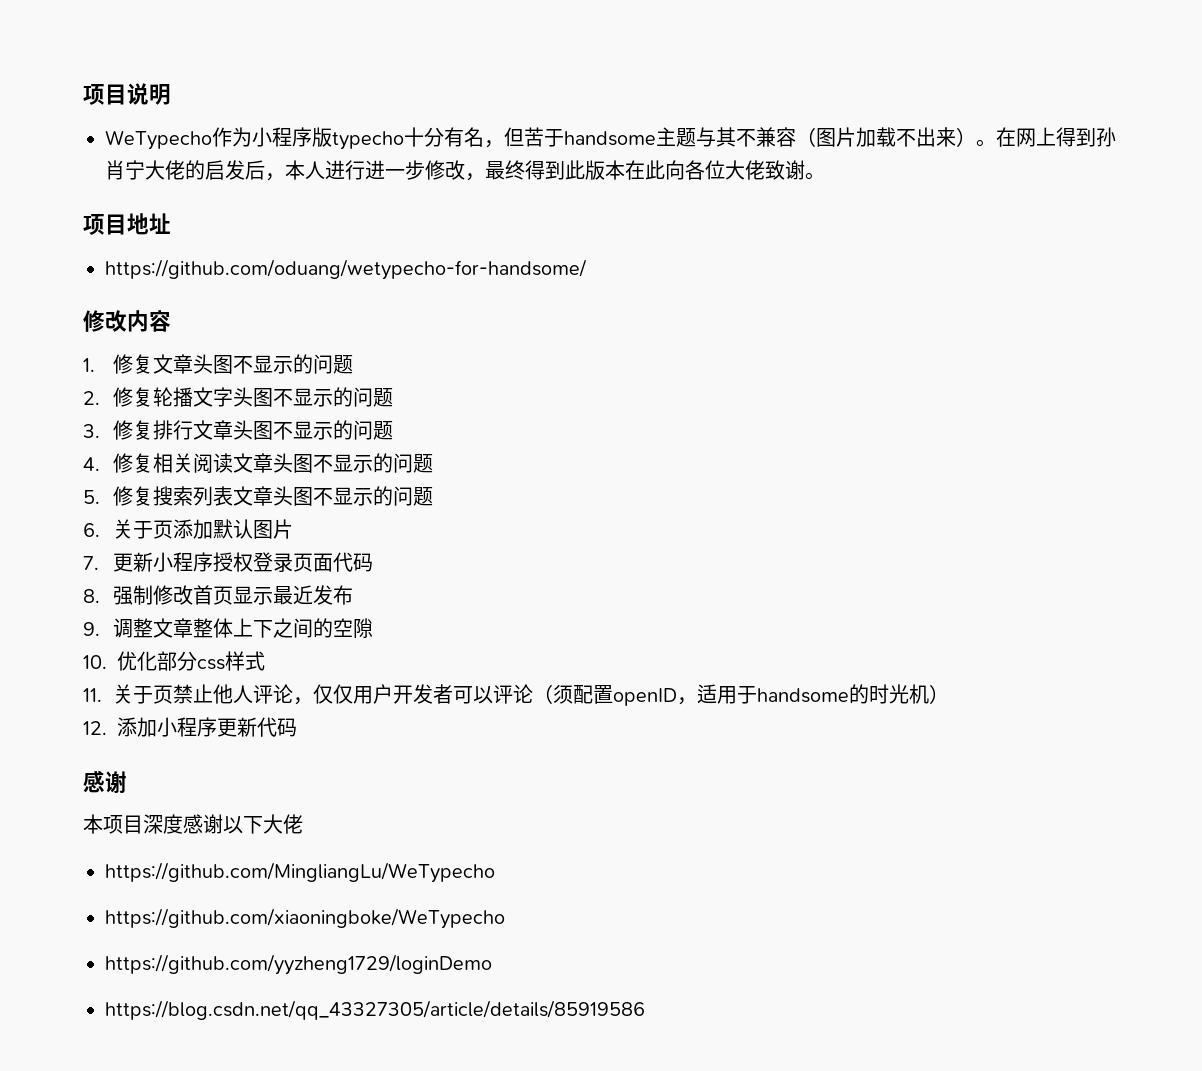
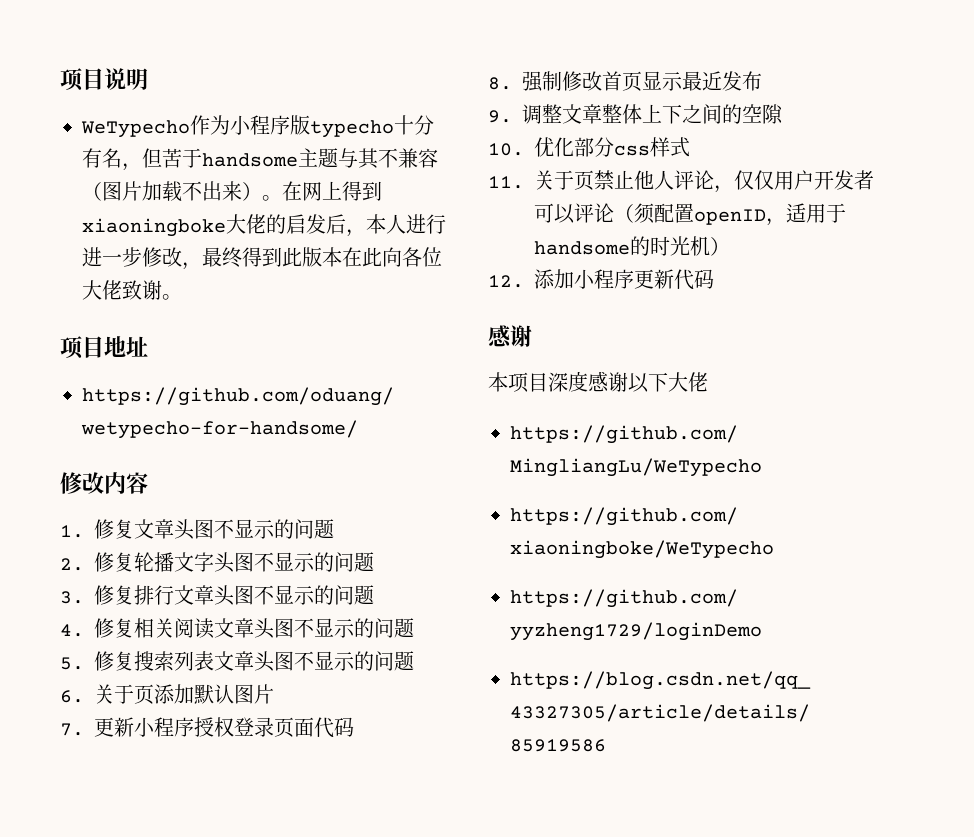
[1096,127,1116,147] [105,160,145,180] 孙肖宁 -> [82,218,226,237] xiaoningboke

